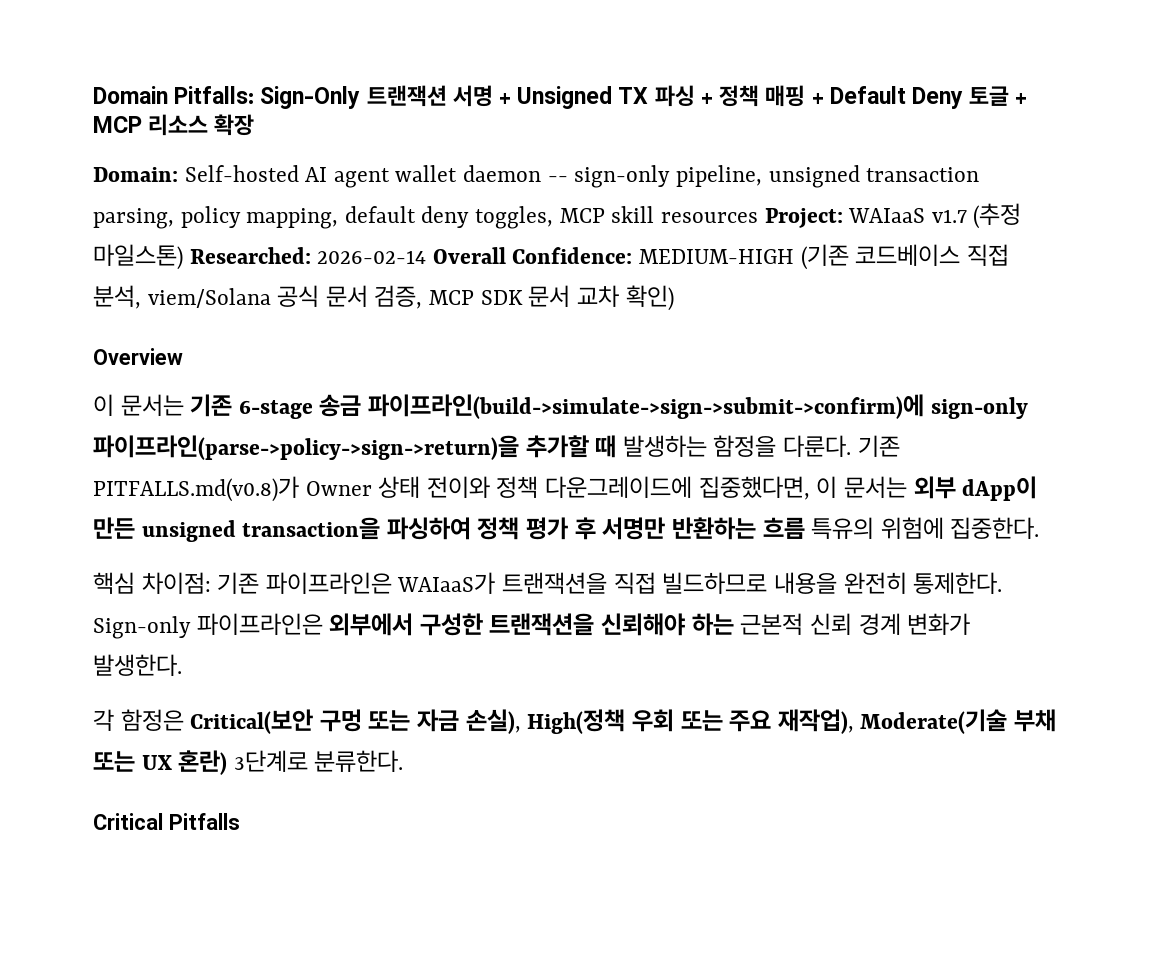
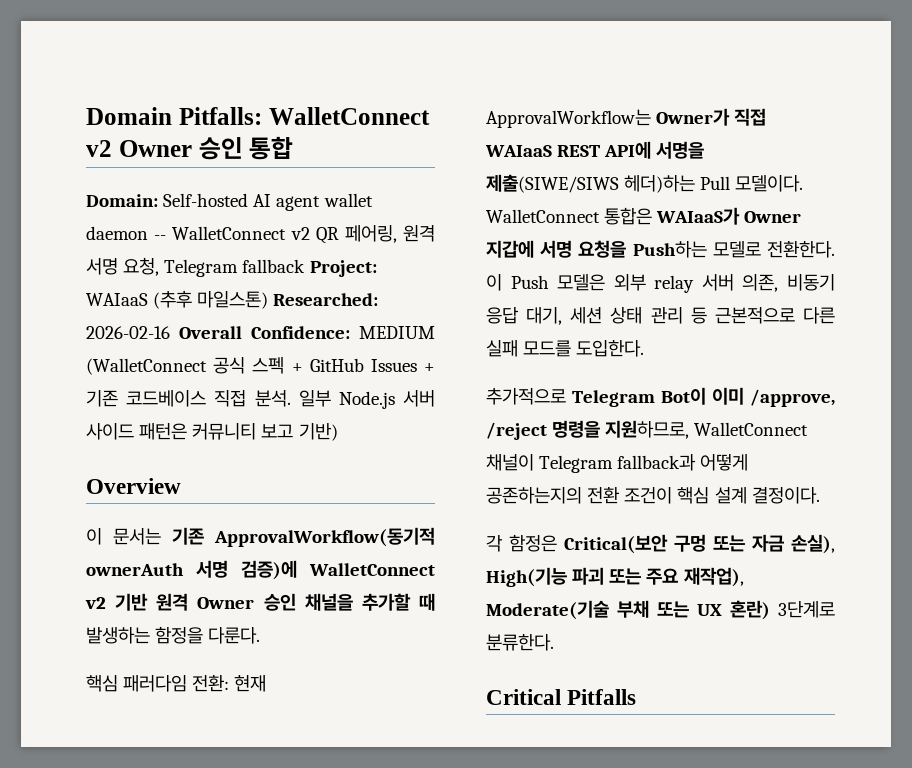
[260,85,1028,109] [93,114,255,136] Sign-Only 트랜잭션 서명 + Unsigned TX 파싱 + 정책 매핑 + Default Deny 토글 + MCP 리소스 확장 -> [268,107,430,125] [86,136,294,160] WalletConnect v2 Owner 승인 통합
[574,165,980,188] [93,203,1022,229] sign-only pipeline, unsigned transaction parsing, policy mapping, default deny toggles, MCP skill resources Project: WAIaaS v1.7 (추정 -> [172,225,435,244] [86,257,377,277] [86,290,193,309] WalletConnect v2 QR 페어링, 원격 서명 요청, Telegram fallback Project: WAIaaS (추후
[317,250,427,264] 2026-02-14 -> [86,326,170,339] 2026-02-16
[639,244,1009,270] [93,285,674,311] [93,348,183,365] [93,394,1028,419] [93,435,519,460] MEDIUM-HIGH (기존 코드베이스 직접 분석, viem/Solana 공식 문서 검증, MCP SDK 문서 교차 확인) // Overview // 이 문서는 기존 6-stage 송금 파이프라인(build->simulate->sign->submit->confirm)에 sign-only 파이프라인(parse->policy->sign->return)을 -> [359,326,435,339] [86,357,435,375] [86,390,435,409] [86,423,338,441] [86,478,181,494] [86,527,435,547] [86,560,435,580] [85,593,353,611] MEDIUM (WalletConnect 공식 스펙 + GitHub Issues + 기존 코드베이스 직접 분석. 일부 Node.js 서버 사이드 패턴은 커뮤니티 보고 기반) // Overview // 이 문서는 기존 ApprovalWorkflow(동기적 ownerAuth 서명 검증)에 WalletConnect v2 기반 원격 Owner 승인 채널을
[857,435,900,457] [93,476,1038,502] [93,517,1040,542] [93,572,1003,594] [93,613,971,639] [93,654,182,676] 기존 PITFALLS.md(v0.8)가 Owner 상태 전이와 정책 다운그레이드에 집중했다면, 이 문서는 외부 dApp이 만든 unsigned transaction을 파싱하여 정책 평가 후 서명만 반환하는 흐름 특유의 위험에 집중한다. // 핵심 차이점: 기존 파이프라인은 WAIaaS가 트랜잭션을 직접 빌드하므로 내용을 완전히 통제한다. Sign-only 파이프라인은 외부에서 구성한 트랜잭션을 신뢰해야 하는 근본적 신뢰 경계 변화가 발생한다. -> [86,674,267,692] [486,108,767,128] [485,141,705,159] [486,174,804,193] [486,207,802,225] [486,240,835,258] [486,274,835,293] [486,307,835,325] [486,340,645,357] [486,387,835,407] [486,420,809,440] [486,454,749,473] [486,486,820,504] // 핵심 패러다임 전환: 현재 ApprovalWorkflow는 Owner가 직접 WAIaaS REST API에 서명을 제출(SIWE/SIWS 헤더)하는 Pull 모델이다. WalletConnect 통합은 WAIaaS가 Owner 지갑에 서명 요청을 Push하는 모델로 전환한다. 이 Push 모델은 외부 relay 서버 의존, 비동기 응답 대기, 세션 상태 관리 등 근본적으로 다른 실패 모드를 도입한다. // 추가적으로 Telegram Bot이 이미 /approve, /reject 명령을 지원하므로, WalletConnect 채널이 Telegram fallback과 어떻게 공존하는지의 전환 조건이 핵심 설계 결정이다.
[527,709,674,734] High(정책 우회 -> [486,567,605,587] High(기능 파괴

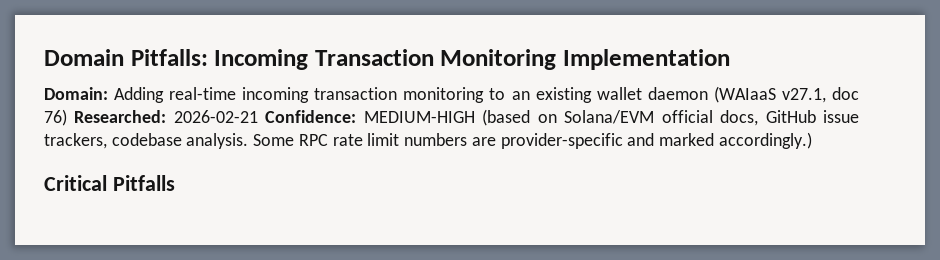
[268,107,430,125] [86,136,294,160] [86,193,373,211] [86,225,435,244] [86,257,377,277] [86,290,379,309] [86,326,435,339] [86,357,435,375] [86,390,435,409] [86,423,338,441] [86,478,181,494] [86,527,435,547] [86,560,435,580] [85,593,435,611] [86,626,261,644] [86,674,267,692] [486,108,767,128] [485,141,705,159] [486,174,804,193] [486,207,802,225] [486,240,835,258] [486,274,835,293] [486,307,835,325] [486,340,645,357] [486,387,835,407] [486,420,809,440] [486,454,749,473] [486,486,820,504] [486,534,835,554] [486,567,744,587] [486,600,835,620] [486,634,554,651] WalletConnect v2 Owner 승인 통합 // Domain: Self-hosted AI agent wallet daemon -- WalletConnect v2 QR 페어링, 원격 서명 요청, Telegram fallback Project: WAIaaS (추후 마일스톤) Researched: 2026-02-16 Overall Confidence: MEDIUM (WalletConnect 공식 스펙 + GitHub Issues + 기존 코드베이스 직접 분석. 일부 Node.js 서버 사이드 패턴은 커뮤니티 보고 기반) // Overview // 이 문서는 기존 ApprovalWorkflow(동기적 ownerAuth 서명 검증)에 WalletConnect v2 기반 원격 Owner 승인 채널을 추가할 때 발생하는 함정을 다룬다. // 핵심 패러다임 전환: 현재 ApprovalWorkflow는 Owner가 직접 WAIaaS REST API에 서명을 제출(SIWE/SIWS 헤더)하는 Pull 모델이다. WalletConnect 통합은 WAIaaS가 Owner 지갑에 서명 요청을 Push하는 모델로 전환한다. 이 Push 모델은 외부 relay 서버 의존, 비동기 응답 대기, 세션 상태 관리 등 근본적으로 다른 실패 모드를 도입한다. // 추가적으로 Telegram Bot이 이미 /approve, /reject 명령을 지원하므로, WalletConnect 채널이 Telegram fallback과 어떻게 공존하는지의 전환 조건이 핵심 설계 결정이다. // 각 함정은 Critical(보안 구멍 또는 자금 손실), High(기능 파괴 또는 주요 재작업), Moderate(기술 부채 또는 UX 혼란) 3단계로 분류한다. -> [214,49,731,70] [44,86,860,103] [44,109,860,126] [44,132,812,149] Incoming Transaction Monitoring Implementation // Domain: Adding real-time incoming transaction monitoring to an existing wallet daemon (WAIaaS v27.1, doc 76) Researched: 2026-02-21 Confidence: MEDIUM-HIGH (based on Solana/EVM official docs, GitHub issue trackers, codebase analysis. Some RPC rate limit numbers are provider-specific and marked accordingly.)

